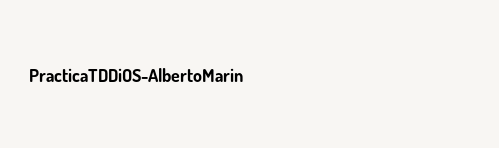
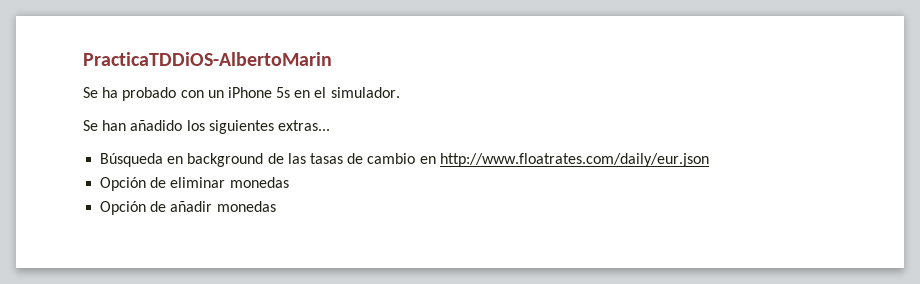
(243, 75) none -> [83,87,400,101] [83,120,330,134] [100,153,709,167] [100,177,289,191] [100,201,276,215] // Se ha probado con un iPhone 5s en el simulador. // Se han añadido los siguientes extras... // Búsqueda en background de las tasas de cambio en http://www.floatrates.com/daily/eur.json // Opción de eliminar monedas // Opción de añadir monedas

